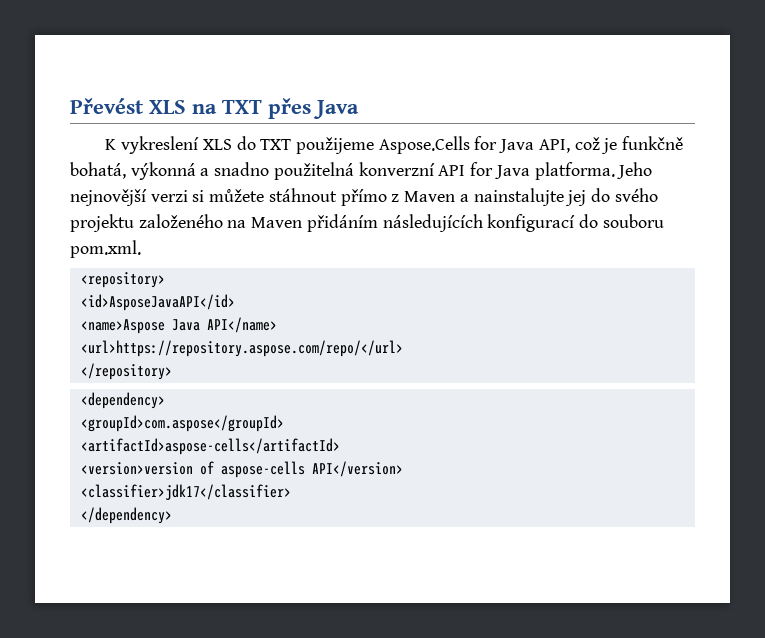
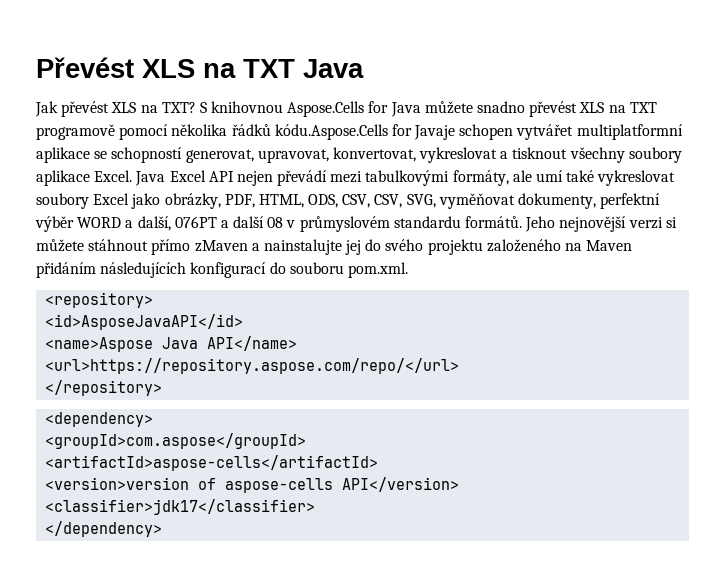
[268,98,311,119] přes -> (295, 68) none
[105,136,684,154] [70,162,615,180] K vykreslení XLS do TXT použijeme Aspose.Cells for Java API, což je funkčně bohatá, výkonná a snadno použitelná konverzní API for Java platforma. -> [35,101,657,117] [36,124,683,140] [36,147,682,163] [36,170,676,186] [36,193,661,209] [35,216,523,232] Jak převést XLS na TXT? S knihovnou Aspose.Cells for Java můžete snadno převést XLS na TXT programově pomocí několika řádků kódu.Aspose.Cells for Javaje schopen vytvářet multiplatformní aplikace se schopností generovat, upravovat, konvertovat, vykreslovat a tisknout všechny soubory aplikace Excel. Java Excel API nejen převádí mezi tabulkovými formáty, ale umí také vykreslovat soubory Excel jako obrázky, PDF, HTML, ODS, CSV, CSV, SVG, vyměňovat dokumenty, perfektní výběr WORD a další, 076PT a další 08 v průmyslovém standardu formátů.
[391,191,456,202] z Maven -> [194,240,248,252] zMaven

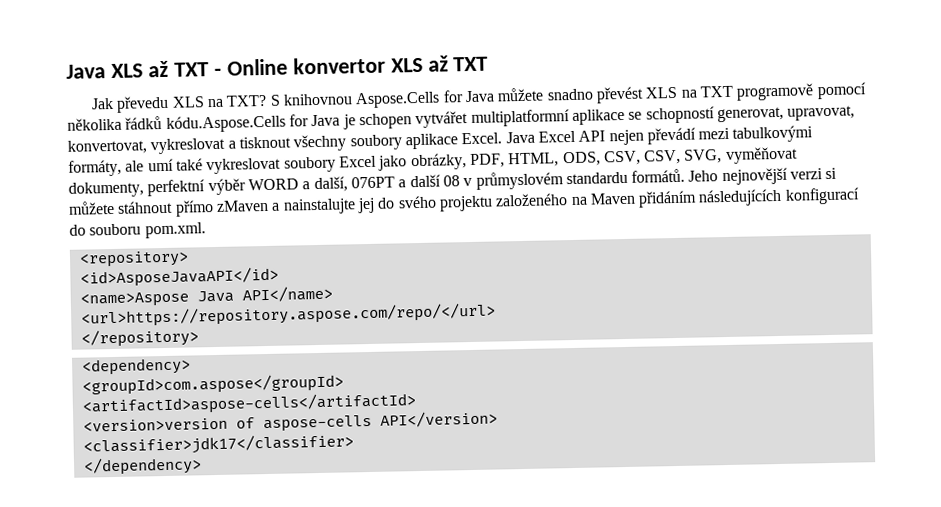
[36,57,364,78] Převést XLS na TXT Java -> [66,55,489,79] Java XLS až TXT - Online konvertor XLS až TXT
[61,101,110,117] převést -> [116,95,170,113] převedu
[414,125,456,140] Javaje -> [311,114,356,130] Java je

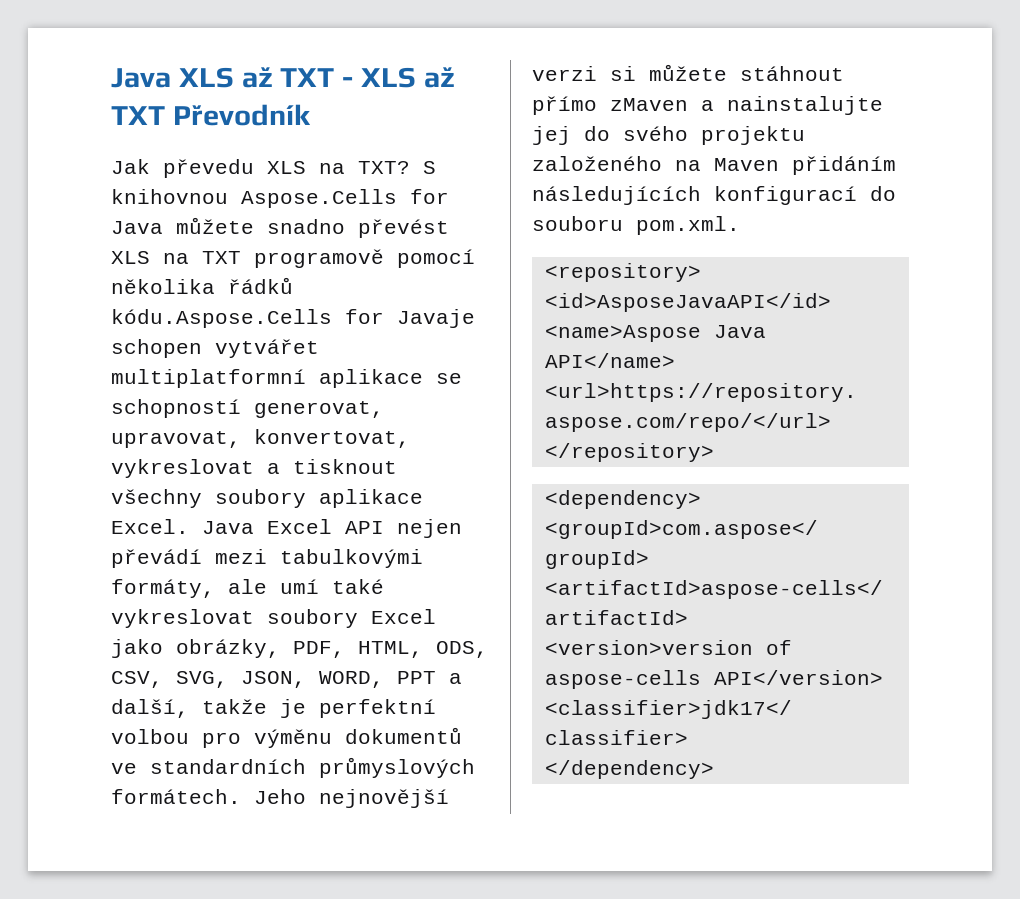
[226,55,489,76] Online konvertor XLS až TXT -> [361,67,455,88] [111,104,311,126] XLS až TXT Převodník
[311,114,356,130] Java je -> [397,309,475,328] Javaje
[644,146,798,165] [68,168,686,198] CSV, SVG, vyměňovat dokumenty, perfektní výběr WORD a další, 076PT a další 08 v průmyslovém standardu formátů. -> [176,671,462,688] [111,699,436,718] [111,727,462,748] [111,757,475,778] [111,789,241,804] SVG, JSON, WORD, PPT a další, takže je perfektní volbou pro výměnu dokumentů ve standardních průmyslových formátech.

